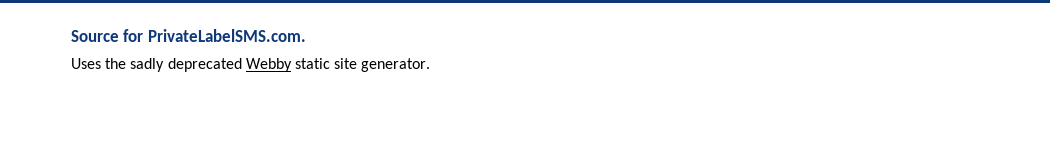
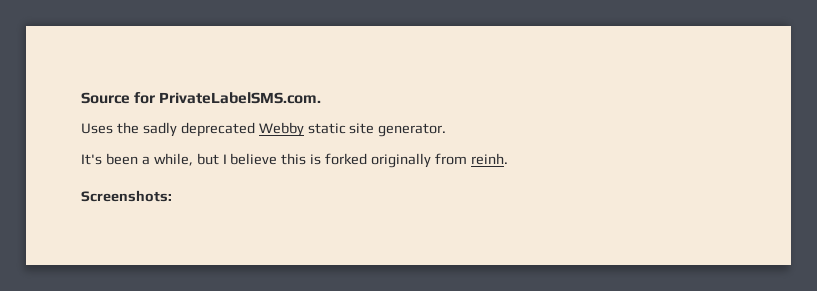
(431, 65) none -> [81,153,508,168] [81,190,172,202] // It's been a while, but I believe this is forked originally from reinh. // Screenshots:

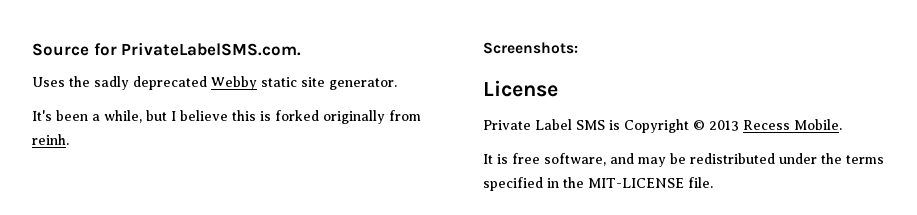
(172, 196) none -> [483,80,558,97] [483,119,842,133] [483,153,884,167] [483,177,713,191] // License // Private Label SMS is Copyright © 2013 Recess Mobile. // It is free software, and may be redistributed under the terms specified in the MIT-LICENSE file.

